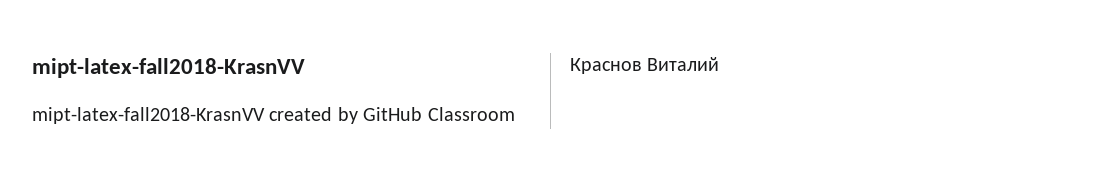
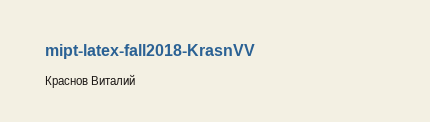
[32,107,515,124] mipt-latex-fall2018-KrasnVV created by GitHub Classroom -> (255, 51) none

